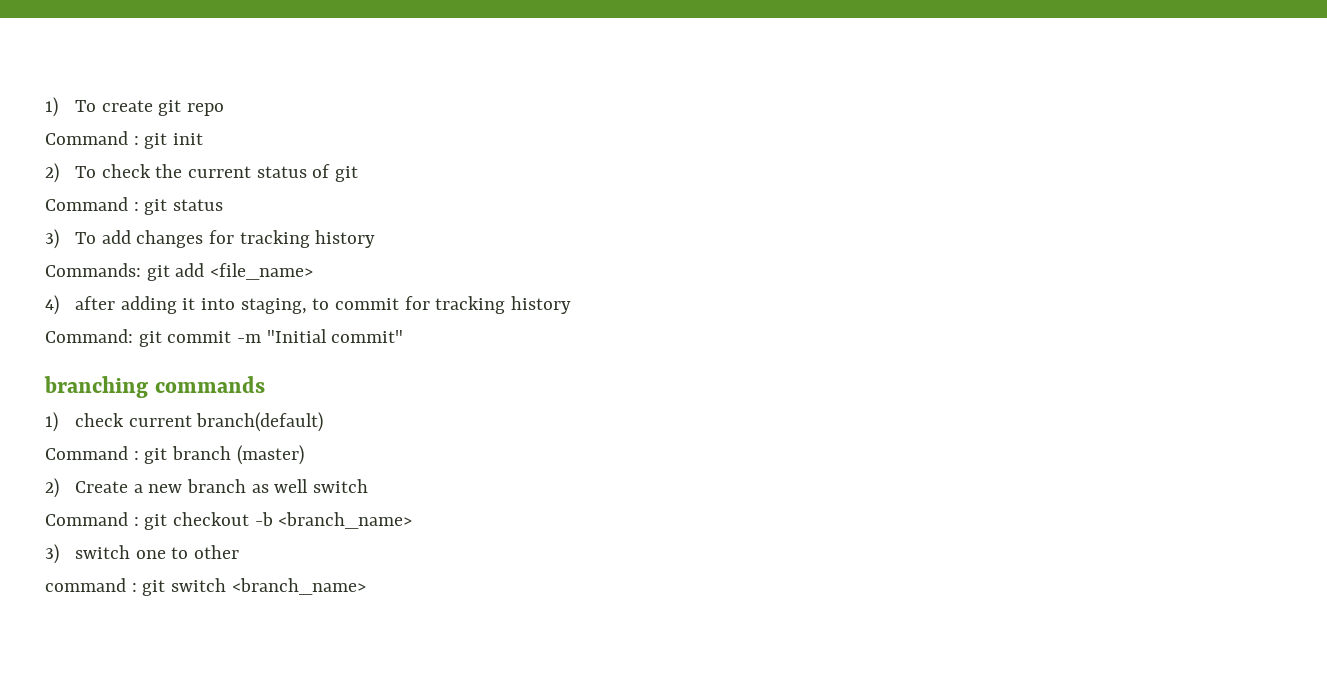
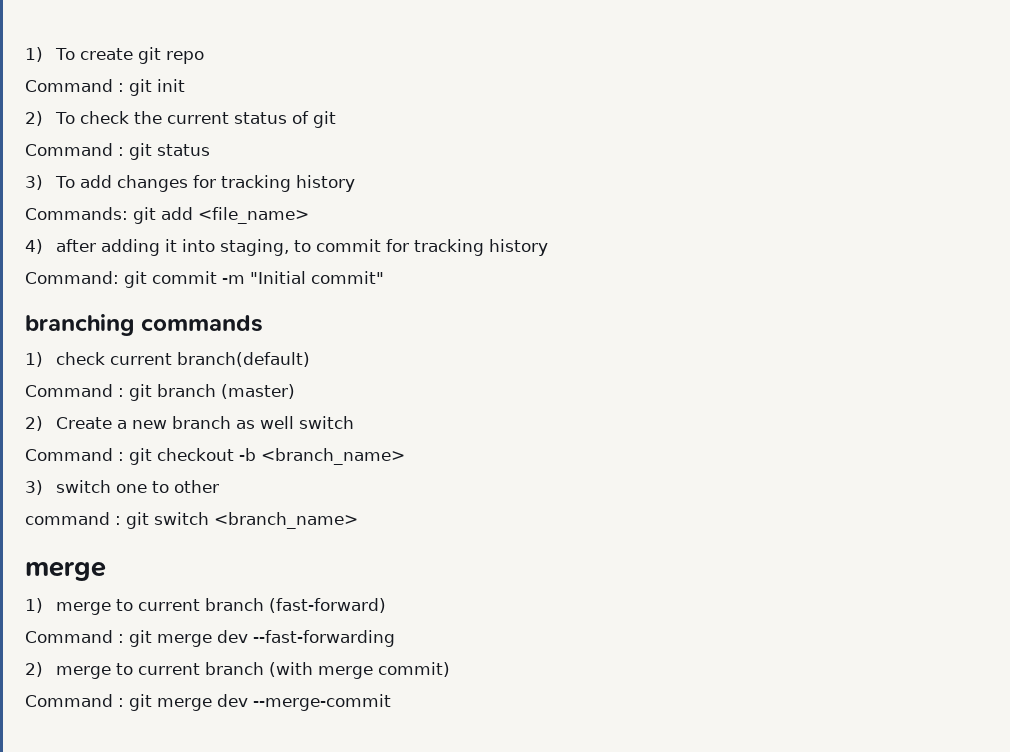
(366, 586) none -> [25,561,106,581] [25,598,386,615] [25,630,395,647] [25,662,450,679] [25,694,391,711] // merge // 1) merge to current branch (fast-forward) // Command : git merge dev --fast-forwarding // 2) merge to current branch (with merge commit) // Command : git merge dev --merge-commit

